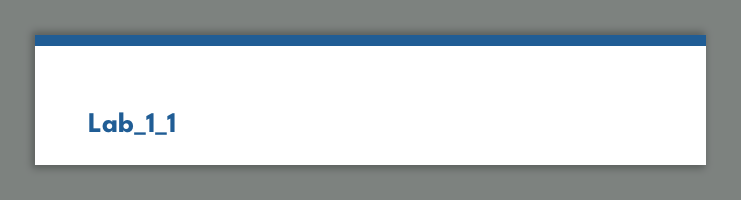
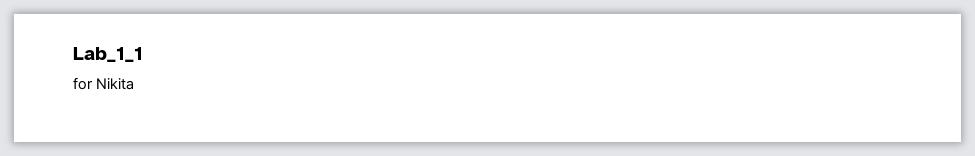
(176, 123) none -> [73,77,135,90] // for Nikita

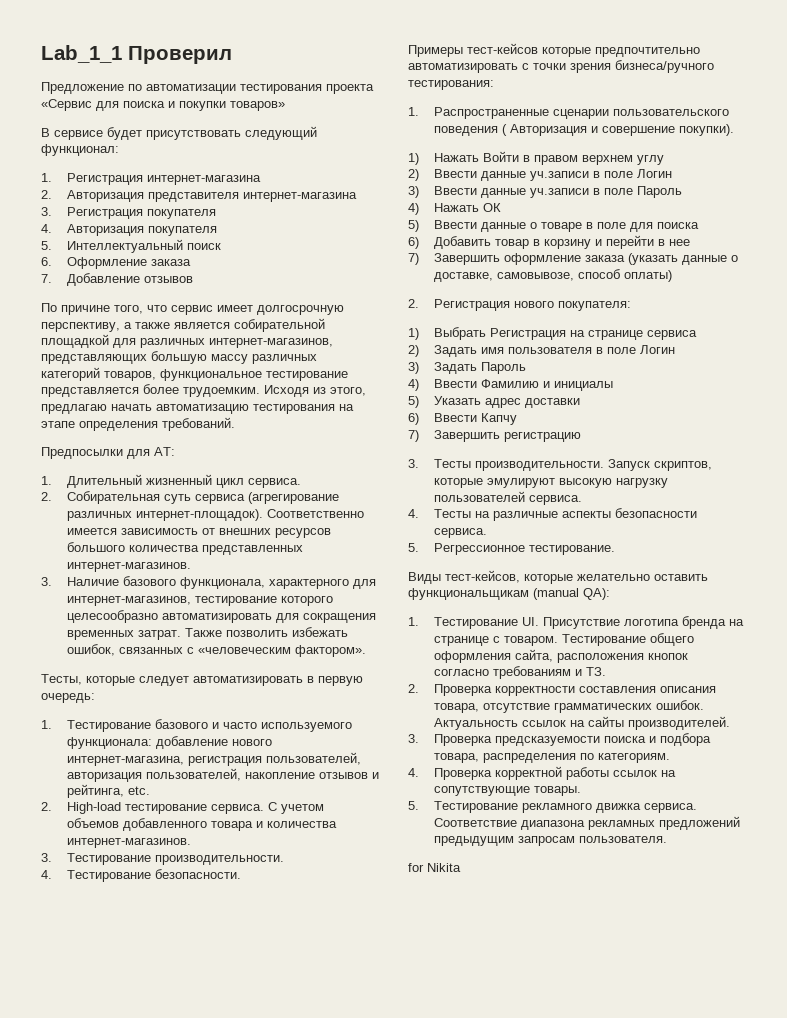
(143, 54) none -> [128,46,232,64] [41,82,374,94] [41,99,285,111] [41,126,317,140] [41,144,119,156] [41,173,261,185] [41,190,357,202] [41,207,216,219] [41,224,217,236] [41,239,221,253] [41,257,191,269] [41,273,193,286] [41,303,344,315] [41,318,325,332] [41,334,333,348] [41,351,317,364] [41,367,348,381] [41,384,366,397] [41,404,354,414] [41,417,235,431] [41,447,175,459] [41,474,301,488] [41,491,339,504] [66,509,364,521] [66,528,331,538] [66,542,303,555] [66,562,191,572] [41,576,376,589] [66,596,333,606] [66,610,376,623] [66,627,348,640] [66,644,366,657] [41,674,363,686] [41,693,95,703] [41,719,352,732] [66,736,272,749] [66,752,361,766] [66,768,379,782] [66,784,150,798] [41,802,324,814] [66,818,337,831] [66,838,191,848] [41,853,284,865] [41,869,241,882] [408,43,700,57] [408,60,714,73] [408,80,494,90] [408,107,729,119] [433,124,734,136] [408,151,664,165] [408,169,672,181] [408,186,682,198] [408,203,501,215] [408,220,699,232] [408,235,690,249] [408,253,738,265] [433,269,672,282] [408,299,631,311] [408,327,697,340] [408,345,675,357] [408,362,526,374] [408,379,613,391] [408,396,580,408] [408,413,517,425] [408,430,581,442] [408,459,712,471] [433,478,668,488] [433,491,582,505] [408,508,697,521] [433,528,487,538] [408,543,615,555] [408,570,708,584] [408,588,610,600] [408,616,744,629] [433,633,694,646] [433,649,688,663] [433,666,606,679] [408,684,716,696] [433,700,704,713] [433,716,730,730] [408,733,711,746] [433,753,670,763] [408,766,676,780] [433,786,581,796] [408,801,697,813] [433,816,740,830] [433,836,667,846] Проверил // Предложение по автоматизации тестирования проекта «Сервис для поиска и покупки товаров» // В сервисе будет присутствовать следующий функционал: // 1. Регистрация интернет-магазина // 2. Авторизация представителя интернет-магазина // 3. Регистрация покупателя // 4. Авторизация покупателя // 5. Интеллектуальный поиск // 6. Оформление заказа // 7. Добавление отзывов // По причине того, что сервис имеет долгосрочную перспективу, а также является собирательной площадкой для различных интернет-магазинов, представляющих большую массу различных категорий товаров, функциональное тестирование представляется более трудоемким. Исходя из этого, предлагаю начать автоматизацию тестирования на этапе определения требований. // Предпосылки для АТ: // 1. Длительный жизненный цикл сервиса. // 2. Собирательная суть сервиса (агрегирование различных интернет-площадок). Соответственно имеется зависимость от внешних ресурсов большого количества представленных интернет-магазинов. // 3. Наличие базового функционала, характерного для интернет-магазинов, тестирование которого целесообразно автоматизировать для сокращения временных затрат. Также позволить избежать ошибок, связанных с «человеческим фактором». // Тесты, которые следует автоматизировать в первую очередь: // 1. Тестирование базового и часто используемого функционала: добавление нового интернет-магазина, регистрация пользователей, авторизация пользователей, накопление отзывов и рейтинга, etc. // 2. High-load тестирование сервиса. С учетом объемов добавленного товара и количества интернет-магазинов. // 3. Тестирование производительности. // 4. Тестирование безопасности. // Примеры тест-кейсов которые предпочтительно автоматизировать с точки зрения бизнеса/ручного тестирования: // 1. Распространенные сценарии пользовательского поведения ( Авторизация и совершение покупки). // 1) Нажать Войти в правом верхнем углу // 2) Ввести данные уч.записи в поле Логин // 3) Ввести данные уч.записи в поле Пароль // 4) Нажать ОК // 5) Ввести данные о товаре в поле для поиска // 6) Добавить товар в корзину и перейти в нее // 7) Завершить оформление заказа (указать данные о доставке, самовывозе, способ оплаты) // 2. Регистрация нового покупателя: // 1) Выбрать Регистрация на странице сервиса // 2) Задать имя пользователя в поле Логин // 3) Задать Пароль // 4) Ввести Фамилию и инициалы // 5) Указать адрес доставки // 6) Ввести Капчу // 7) Завершить регистрацию // 3. Тесты производительности. Запуск скриптов, которые эмулируют высокую нагрузку пользователей сервиса. // 4. Тесты на различные аспекты безопасности сервиса. // 5. Регрессионное тестирование. // Виды тест-кейсов, которые желательно оставить функциональщикам (manual QA): // 1. Тестирование UI. Присутствие логотипа бренда на странице с товаром. Тестирование общего оформления сайта, расположения кнопок согласно требованиям и ТЗ. // 2. Проверка корректности составления описания товара, отсутствие грамматических ошибок. Актуальность ссылок на сайты производителей. // 3. Проверка предсказуемости поиска и подбора товара, распределения по категориям. // 4. Проверка корректной работы ссылок на сопутствующие товары. // 5. Тестирование рекламного движка сервиса. Соответствие диапазона рекламных предложений предыдущим запросам пользователя.

